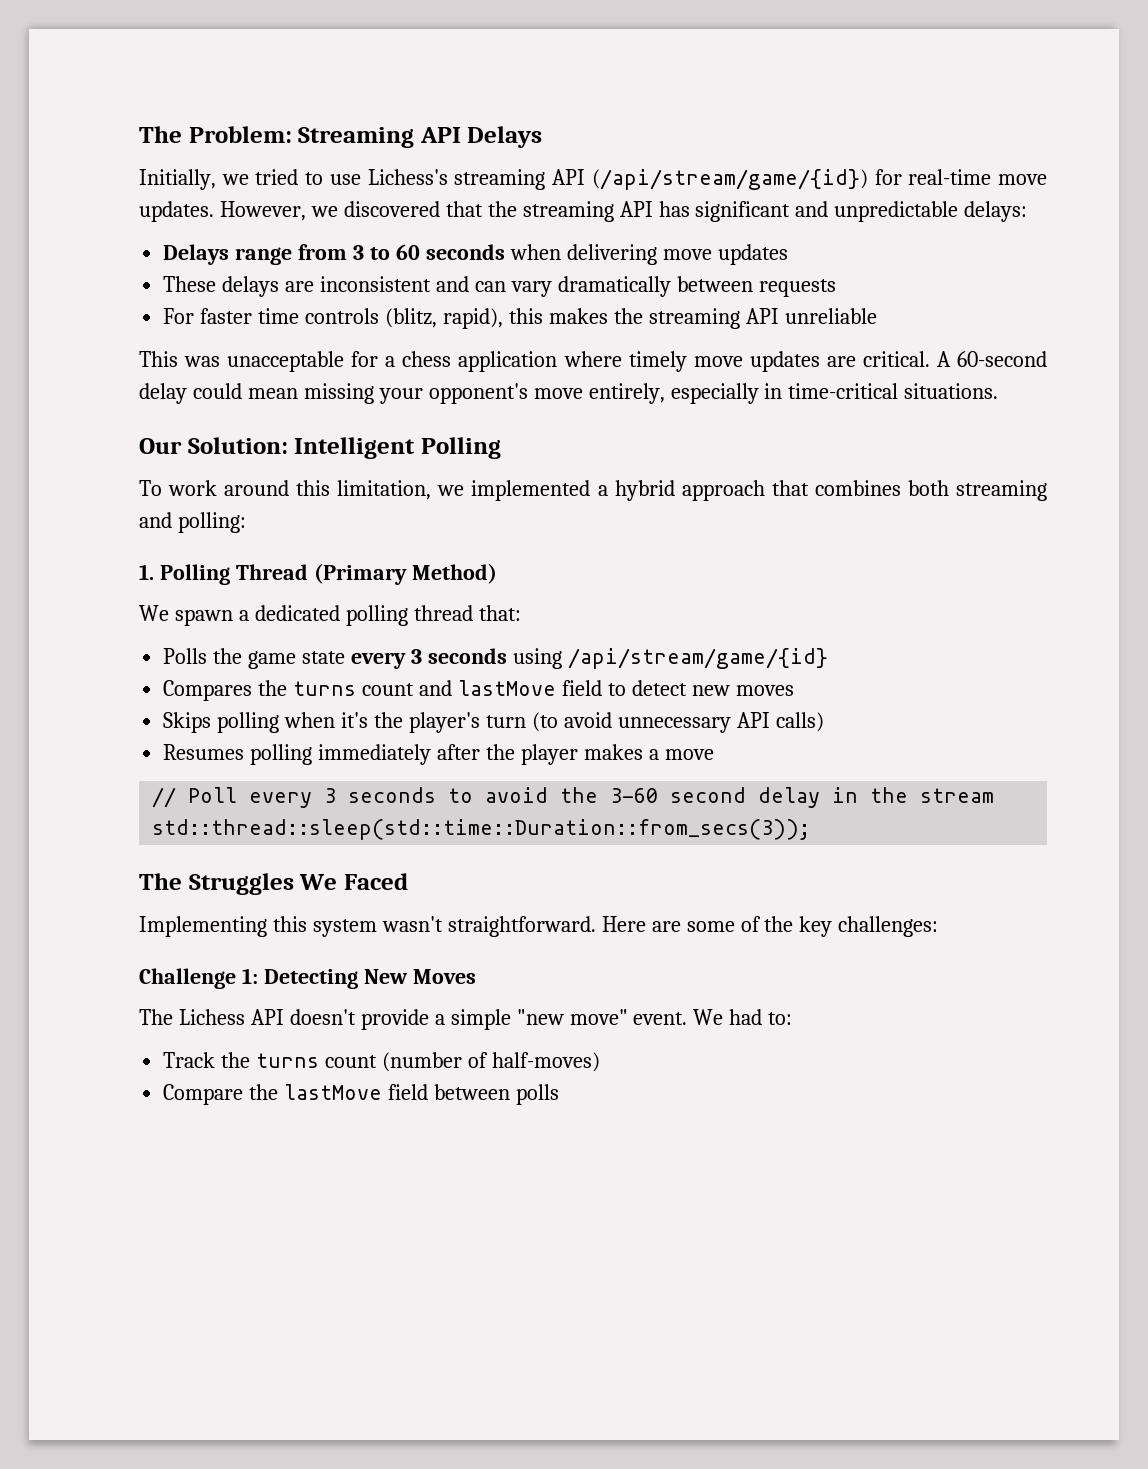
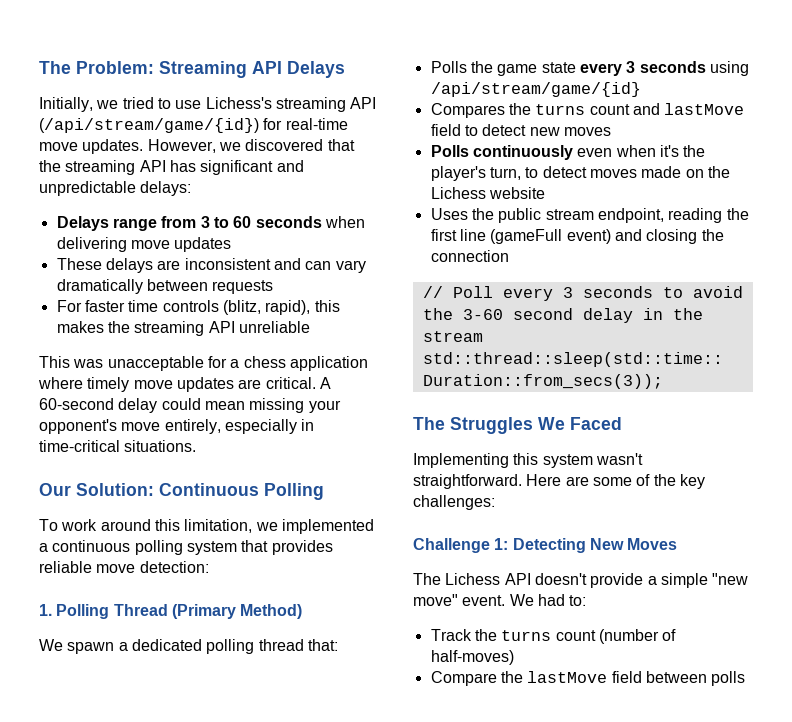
[294,437,416,459] Intelligent -> [159,483,259,496] Continuous
[614,480,1047,501] [139,512,246,533] hybrid approach that combines both streaming and polling: -> [52,540,333,555] [39,561,209,573] continuous polling system that provides reliable move detection:
[163,712,280,733] Skips polling -> [430,145,613,160] Polls continuously even
[485,712,824,733] [163,744,714,765] turn (to avoid unnecessary API calls) // Resumes polling immediately after the player makes a move -> [489,166,730,180] [430,187,545,199] [430,208,749,223] [430,229,724,244] [430,250,509,262] turn, to detect moves made on the Lichess website // Uses the public stream endpoint, reading the first line (gameFull event) and closing the connection

